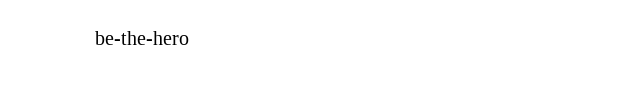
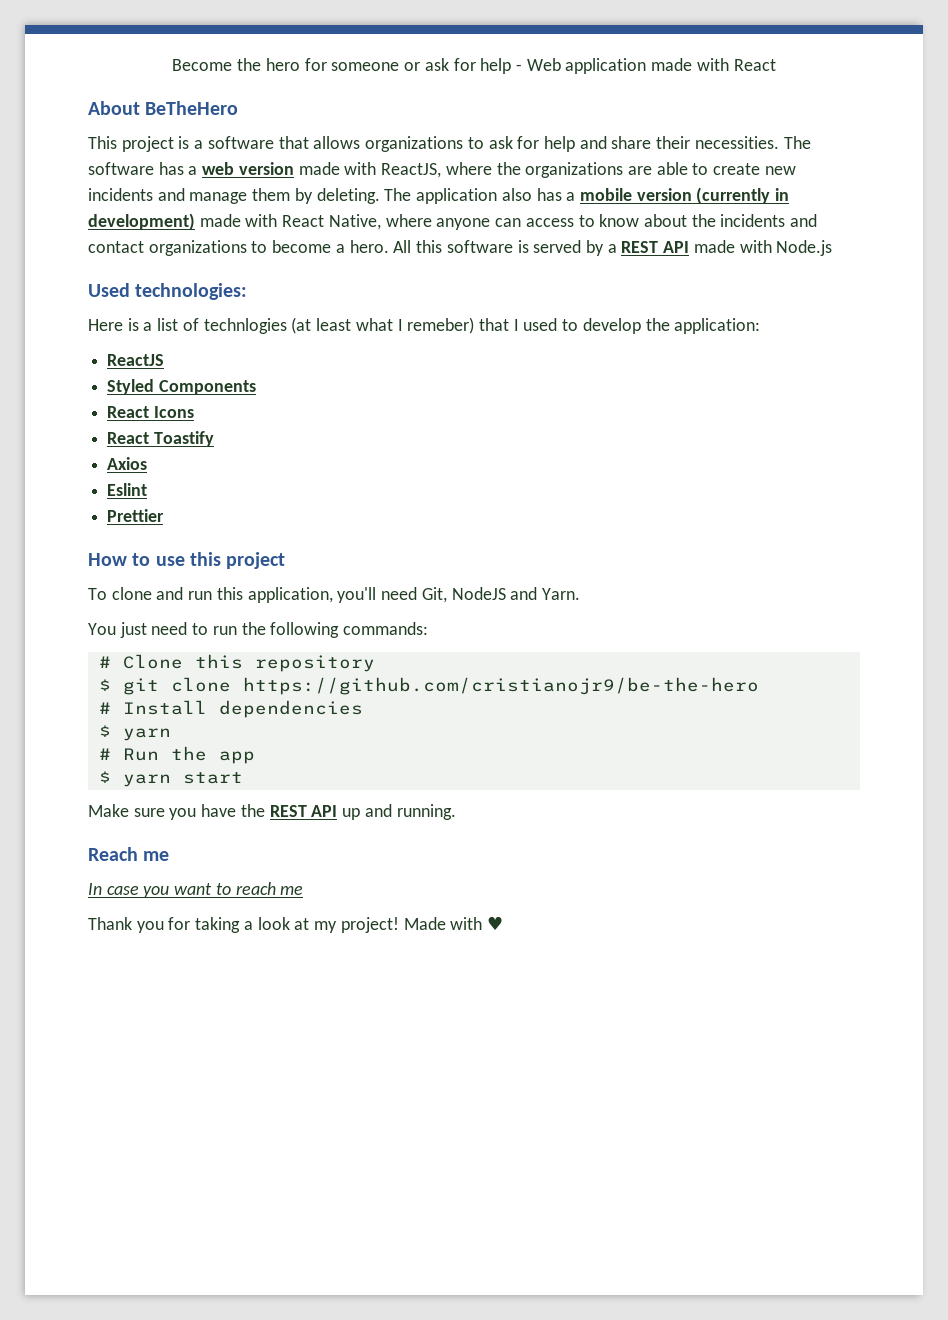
[95,31,189,45] be-the-hero -> [172,58,776,74] [88,101,239,115] [88,136,811,152] [88,162,796,178] [88,187,790,204] [88,213,818,230] [88,240,833,256] [88,283,248,300] [88,317,761,334] [107,354,165,366] [107,379,256,395] [107,406,194,418] [107,431,214,447] [107,457,148,470] [107,483,148,496] [107,509,165,522] [88,552,286,569] [88,587,580,603] [88,622,429,638] [98,654,375,672] [98,677,759,695] [98,700,363,718] [98,725,171,741] [98,746,255,764] [98,771,243,787] [88,804,456,820] [88,847,170,861] [88,882,304,898] [88,916,503,933] Become the hero for someone or ask for help - Web application made with React // About BeTheHero // This project is a software that allows organizations to ask for help and share their necessities. The software has a web version made with ReactJS, where the organizations are able to create new incidents and manage them by deleting. The application also has a mobile version (currently in development) made with React Native, where anyone can access to know about the incidents and contact organizations to become a hero. All this software is served by a REST API made with Node.js // Used technologies: // Here is a list of technlogies (at least what I remeber) that I used to develop the application: // ReactJS // Styled Components // React Icons // React Toastify // Axios // Eslint // Prettier // How to use this project // To clone and run this application, you'll need Git, NodeJS and Yarn. // You just need to run the following commands: // # Clone this repository // $ git clone https://github.com/cristianojr9/be-the-hero // # Install dependencies // $ yarn // # Run the app // $ yarn start // Make sure you have the REST API up and running. // Reach me // In case you want to reach me // Thank you for taking a look at my project! Made with ♥

